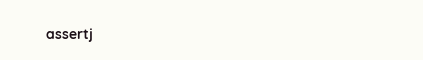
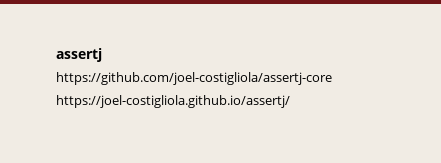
(93, 35) none -> [56,72,332,85] [56,95,290,108] // https://github.com/joel-costigliola/assertj-core // https://joel-costigliola.github.io/assertj/

